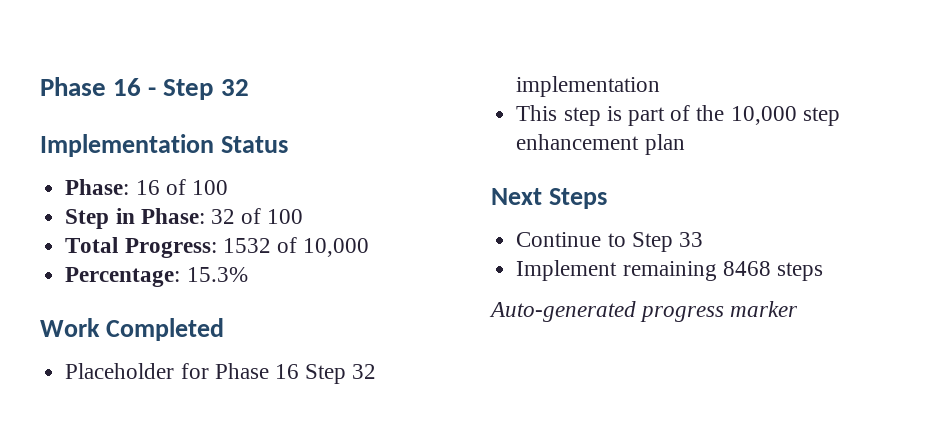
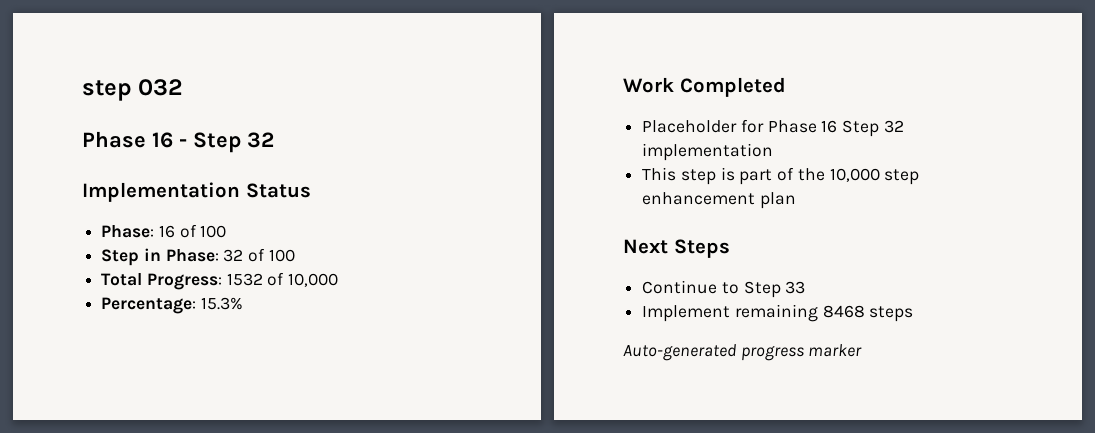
(40, 86) none -> [82,79,184,101] step 032 //

